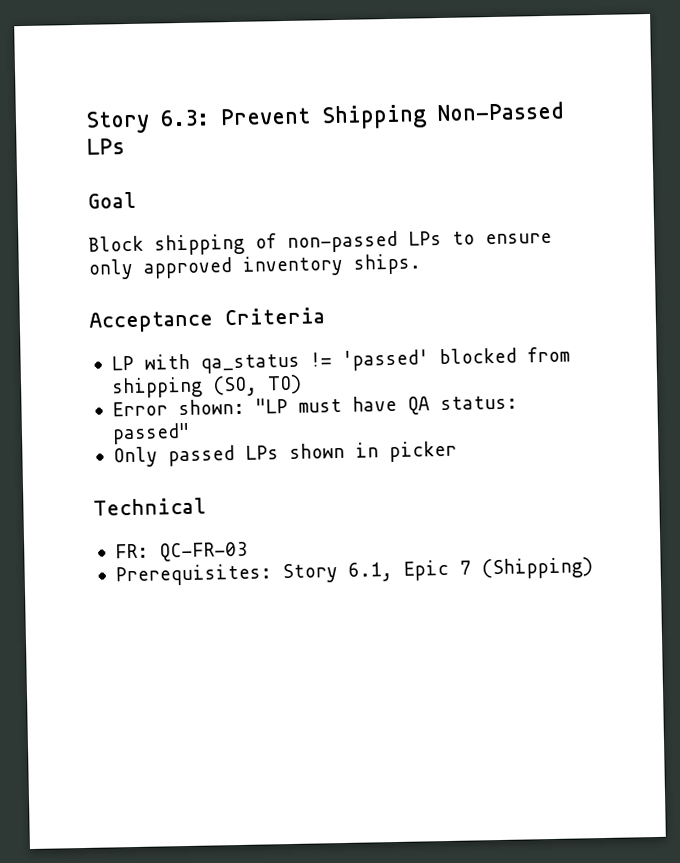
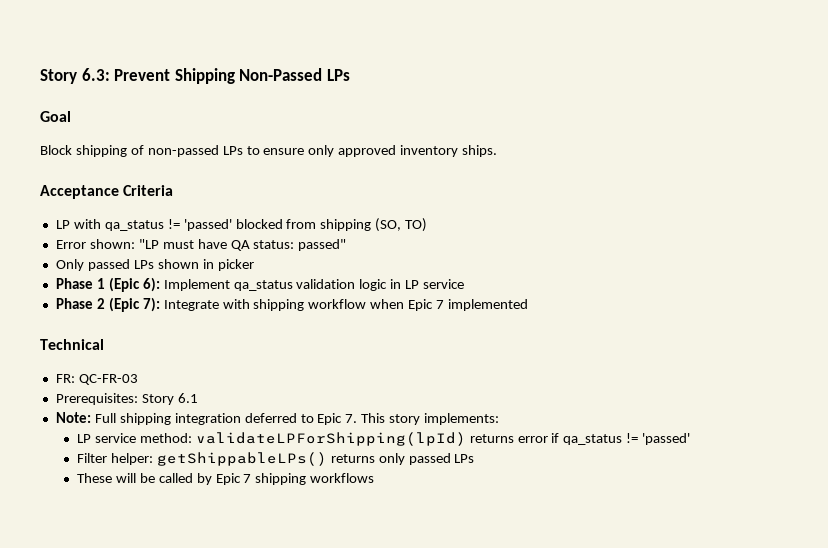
(457, 451) none -> [55,277,465,292] [55,297,529,312] // Phase 1 (Epic 6): Implement qa_status validation logic in LP service // Phase 2 (Epic 7): Integrate with shipping workflow when Epic 7 implemented
[347,557,593,582] 6.1, Epic 7 (Shipping) -> [177,393,198,403] [55,412,500,425] [77,432,691,446] [77,452,475,466] [77,473,375,485] 6.1 // Note: Full shipping integration deferred to Epic 7. This story implements: // LP service method: validateLPForShipping(lpId) returns error if qa_status != 'passed' // Filter helper: getShippableLPs() returns only passed LPs // These will be called by Epic 7 shipping workflows

